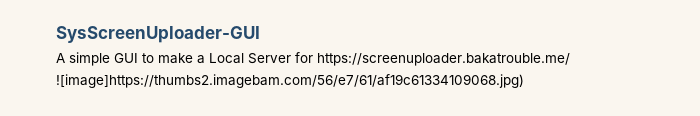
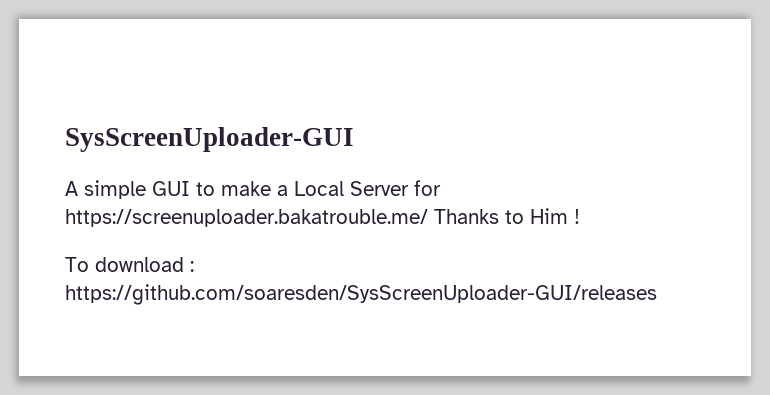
[56,74,524,88] // ![image]https://thumbs2.imagebam.com/56/e7/61/af19c61334109068.jpg) -> [434,208,580,224] [65,257,194,272] [65,284,657,305] Thanks to Him ! // To download : https://github.com/soaresden/SysScreenUploader-GUI/releases

